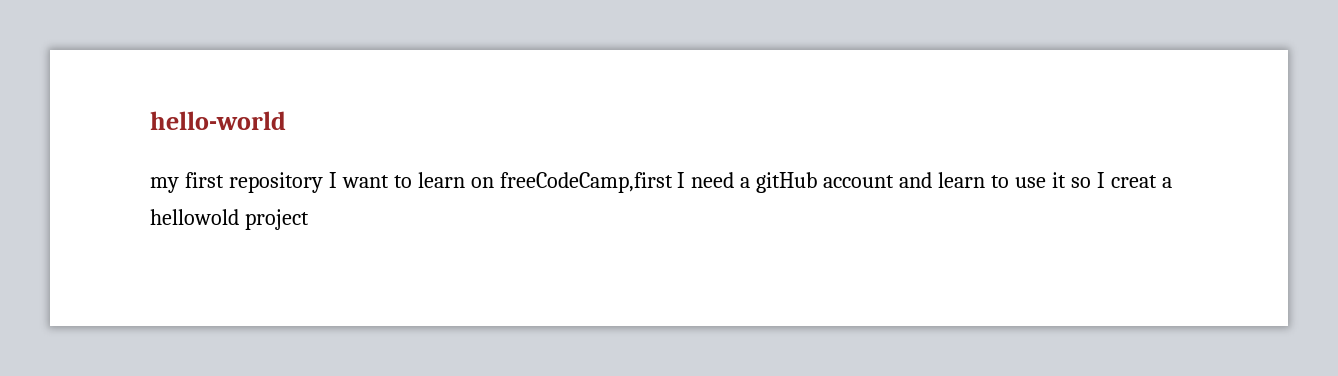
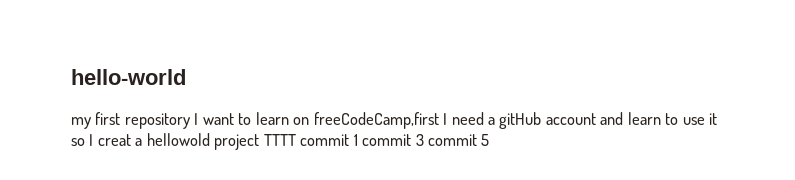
(309, 219) none -> [263,134,490,146] TTTT commit 1 commit 3 commit 5

